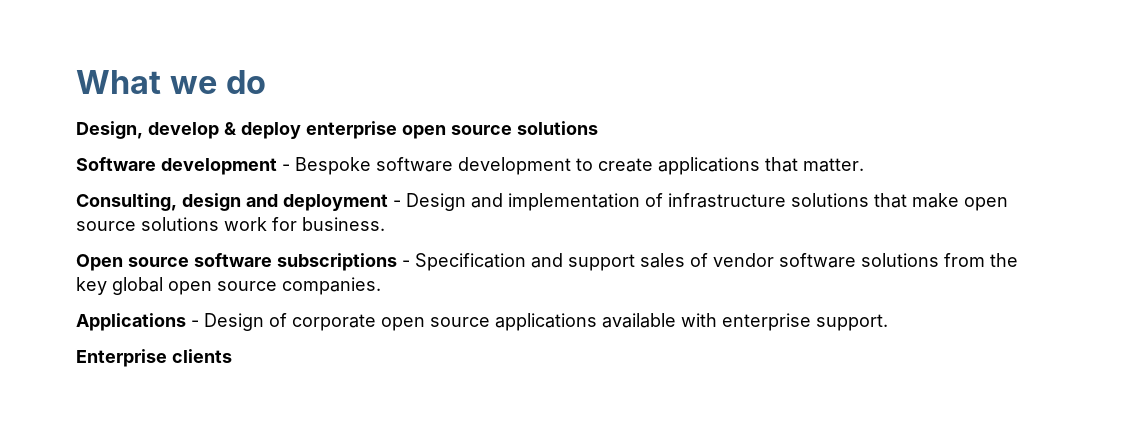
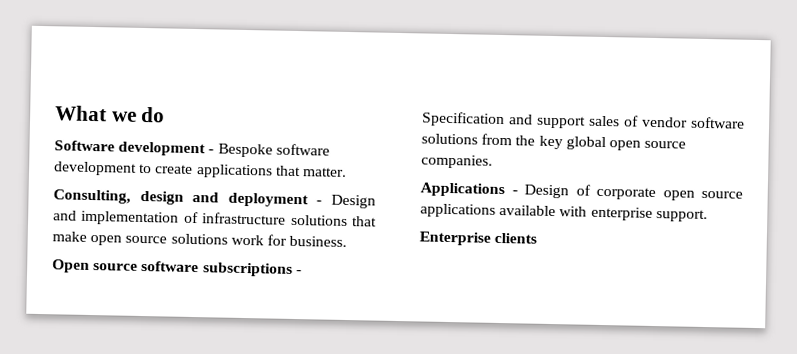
[76,121,598,139] // Design, develop & deploy enterprise open source solutions -> (166, 114) none

